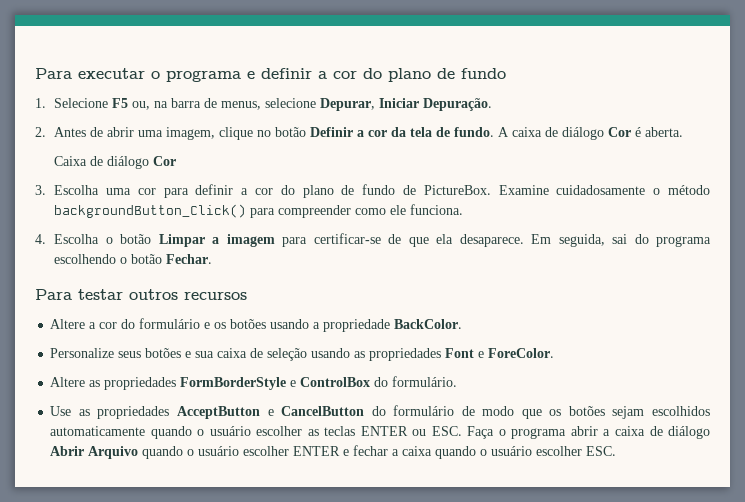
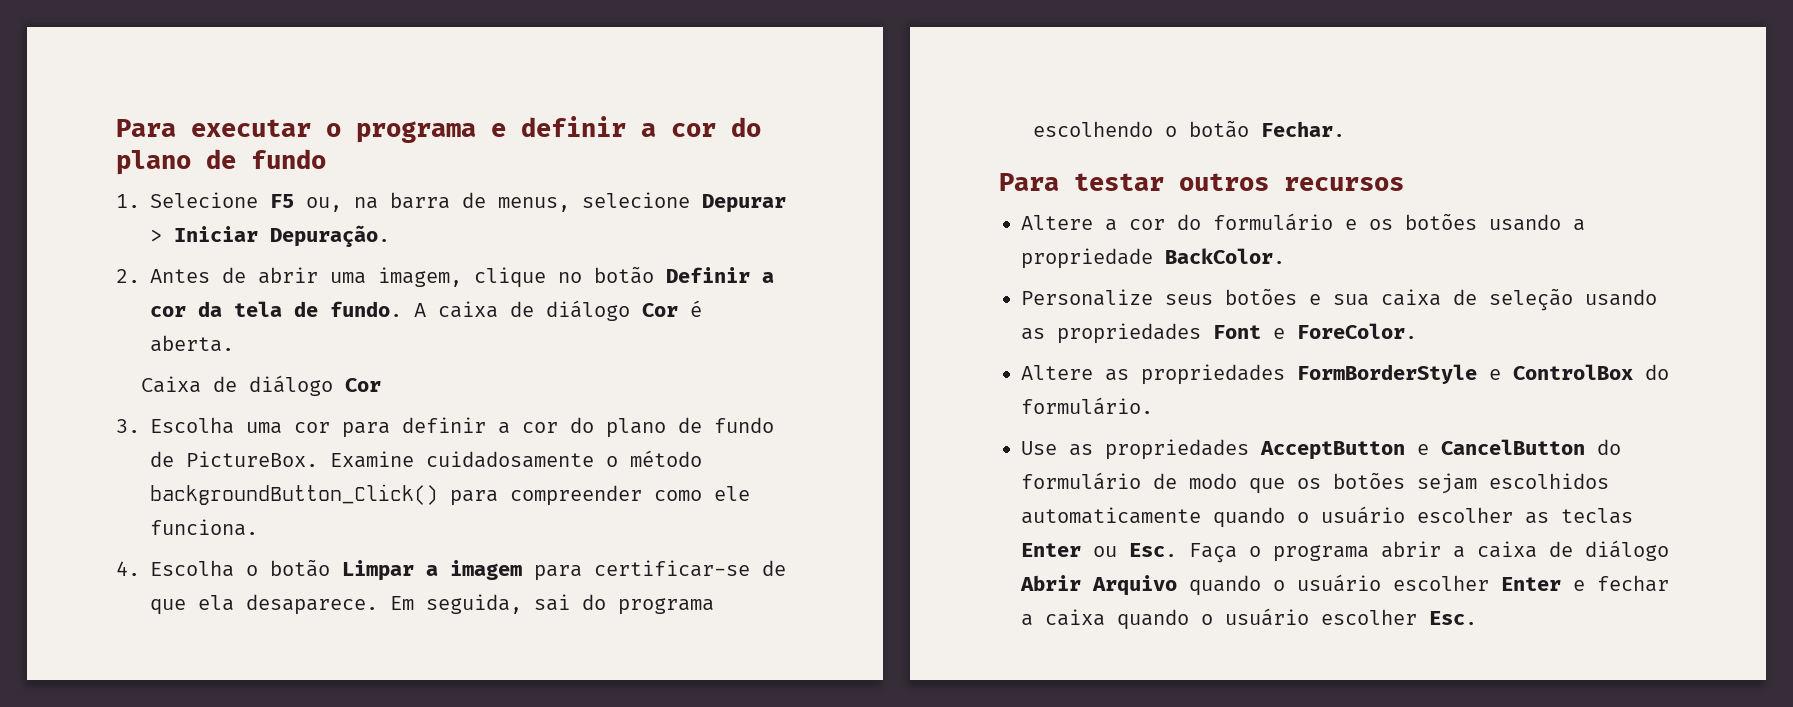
[320,98,376,111] Depurar, -> [702,194,786,213] [150,229,162,242] Depurar >
[360,426,462,436] ENTER ou ESC. -> [1021,543,1177,557] Enter ou Esc.
[293,446,341,456] ENTER -> [1501,577,1561,591] Enter
[586,446,617,456] ESC. -> [1429,611,1477,625] Esc.

